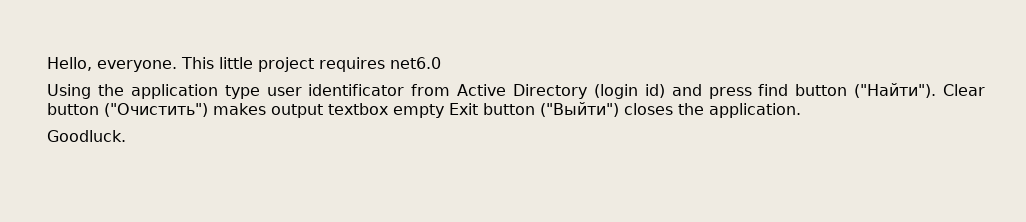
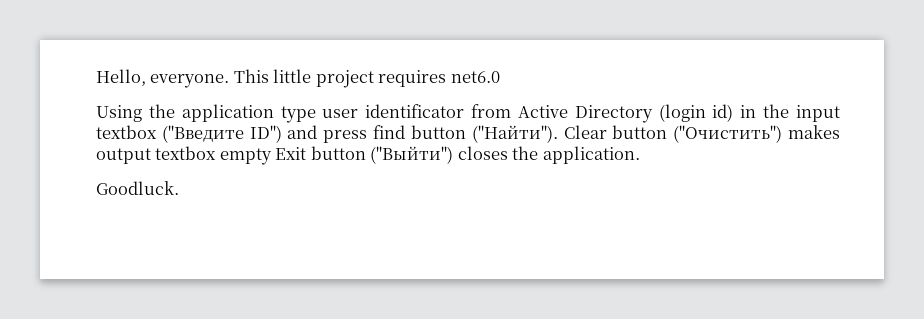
(665, 91) none -> [740,104,840,122] [96,125,282,143] in the input textbox ("Введите ID")

